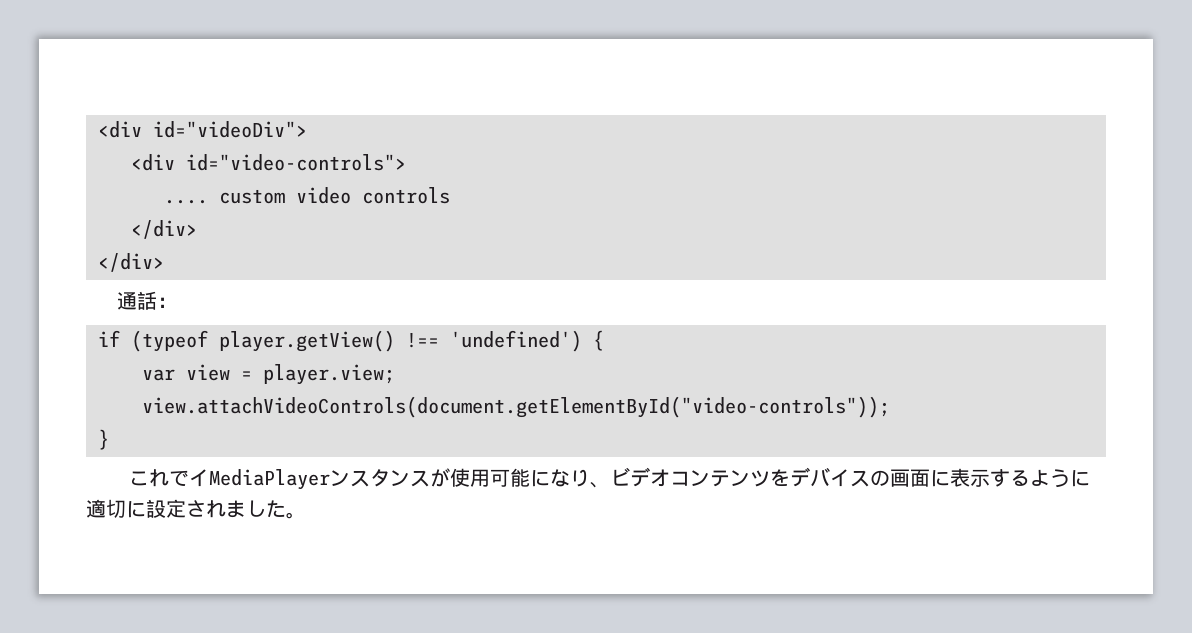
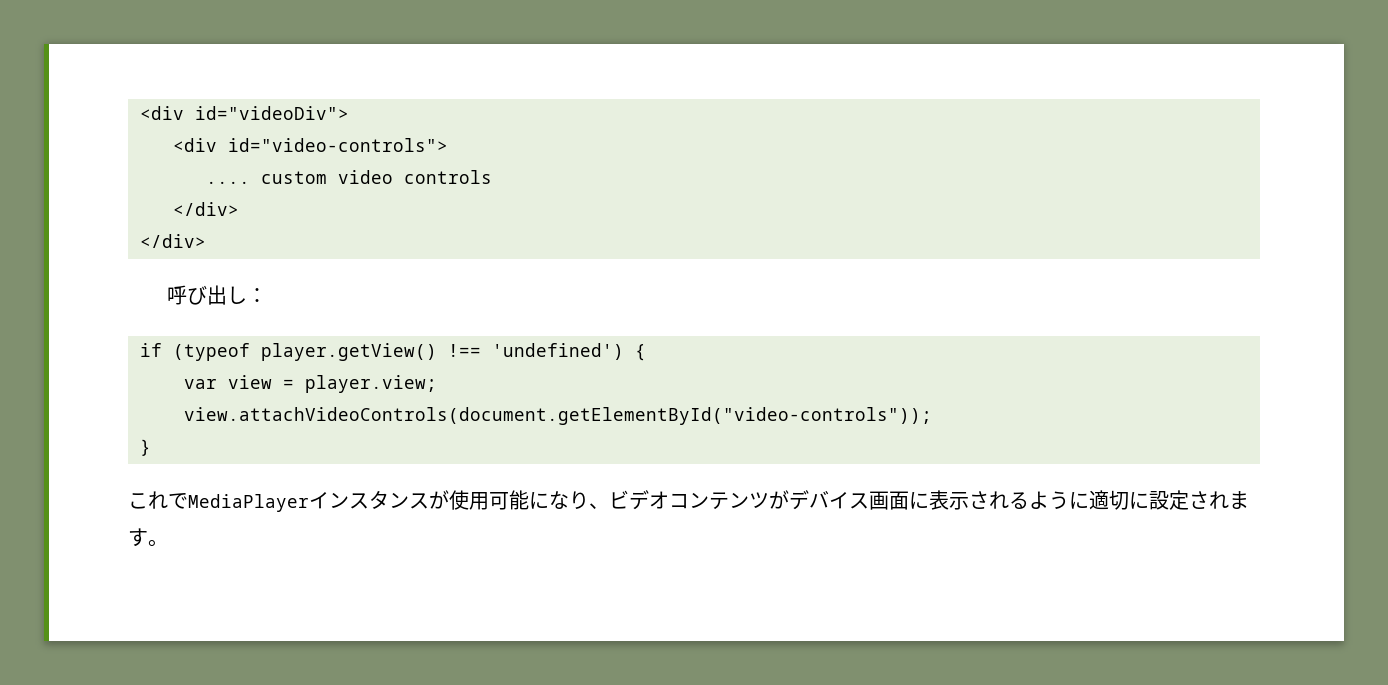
[116,291,157,310] 通話 -> [167,285,248,305] 呼び出し
[188,469,330,490] イMediaPlayer -> [188,492,329,512] MediaPlayerイ
[769,469,790,487] を -> [769,490,789,509] が
[869,470,890,486] の -> (869, 501) none
[989,469,1010,487] す -> [969,491,1009,509] され
[246,500,286,518] した -> [128,528,148,547] す

